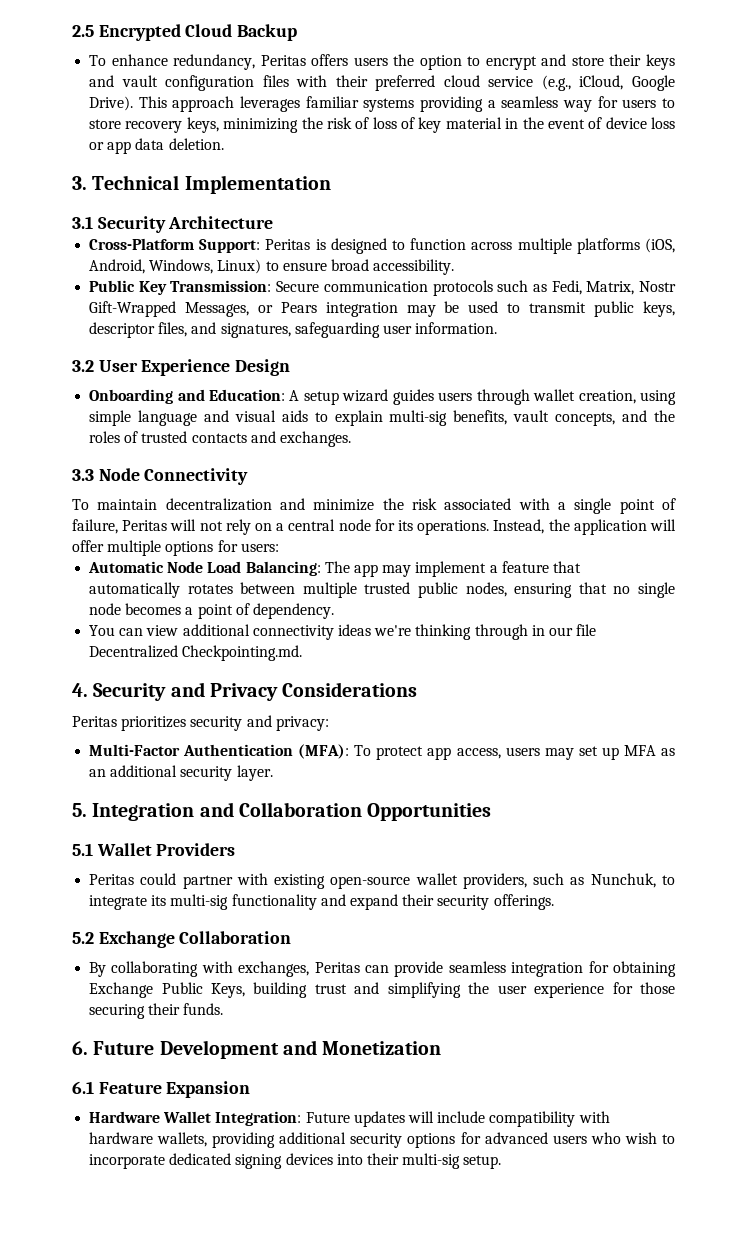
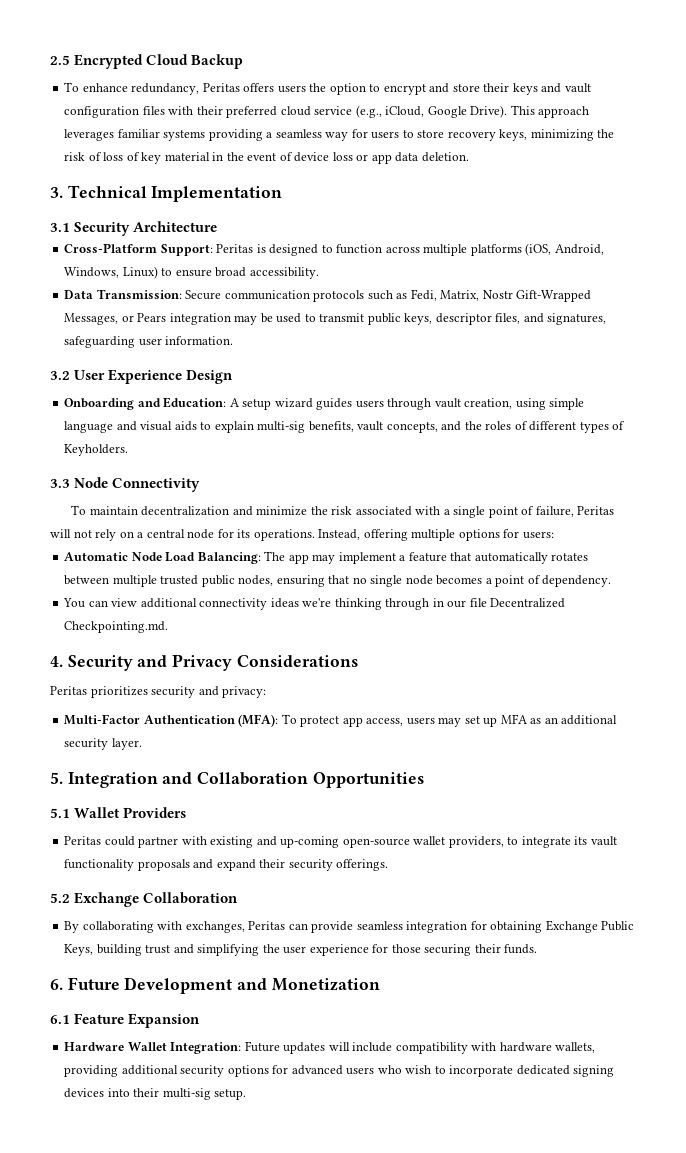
[89,280,167,295] Public Key -> [64,290,94,299] Data
[533,389,576,401] wallet -> [434,398,461,408] vault
[141,431,351,447] trusted contacts and exchanges. -> [529,421,626,433] [64,444,129,456] different types of Keyholders.
[548,519,676,535] [72,540,104,552] the application will offer -> [363,529,408,541] offering
(326, 881) none -> [256,836,340,848] and up-coming
[533,873,675,888] [89,894,317,910] such as Nunchuk, to integrate its multi-sig functionality -> [507,836,617,848] [64,859,190,871] to integrate its vault functionality proposals

